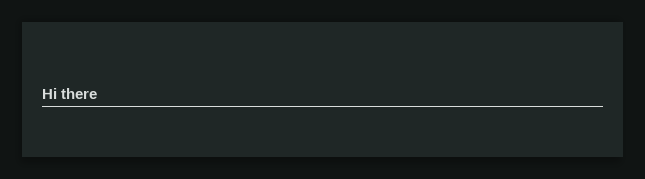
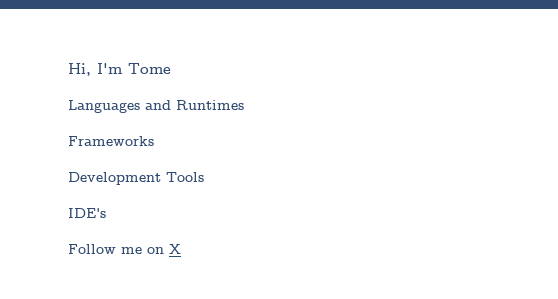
[42,88,98,99] Hi there -> [68,63,171,76] [68,100,244,113] [68,136,154,146] [68,172,204,185] [68,208,106,218] [68,244,181,254] Hi, I'm Tome // Languages and Runtimes // Frameworks // Development Tools // IDE's // Follow me on X

